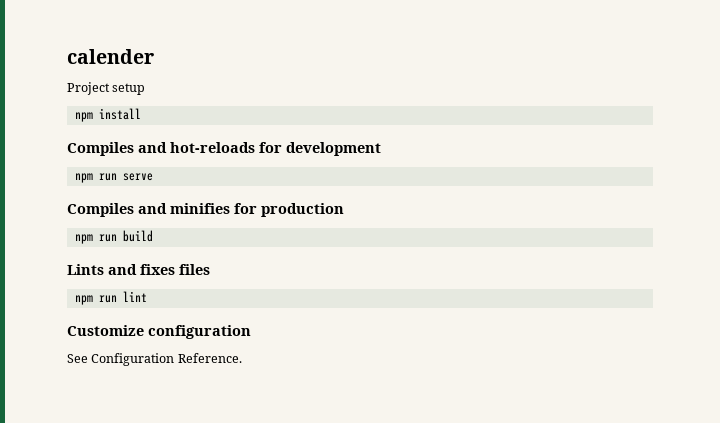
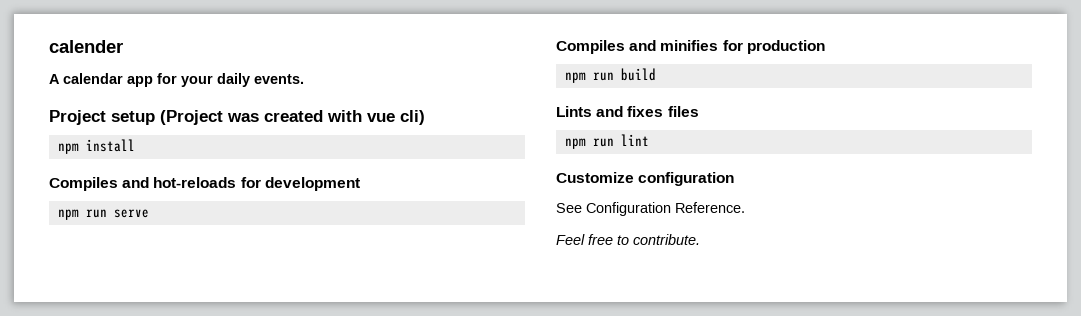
[67,82,146,95] Project setup -> [49,73,304,87] [49,110,425,125] A calendar app for your daily events. // Project setup (Project was created with vue cli)
(242, 358) none -> [556,234,700,245] // Feel free to contribute.

